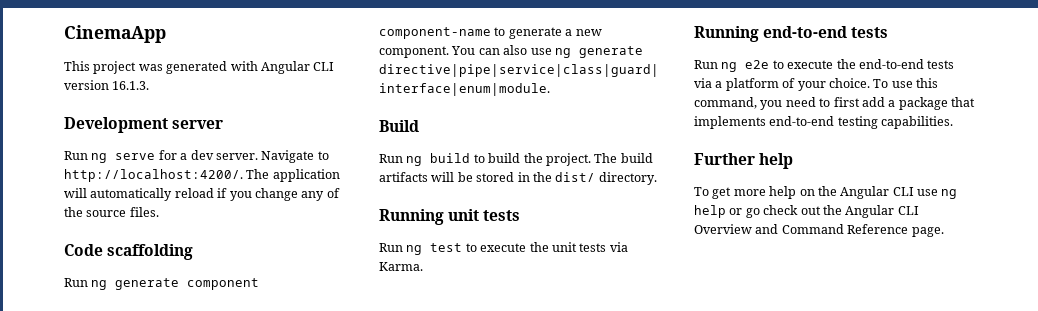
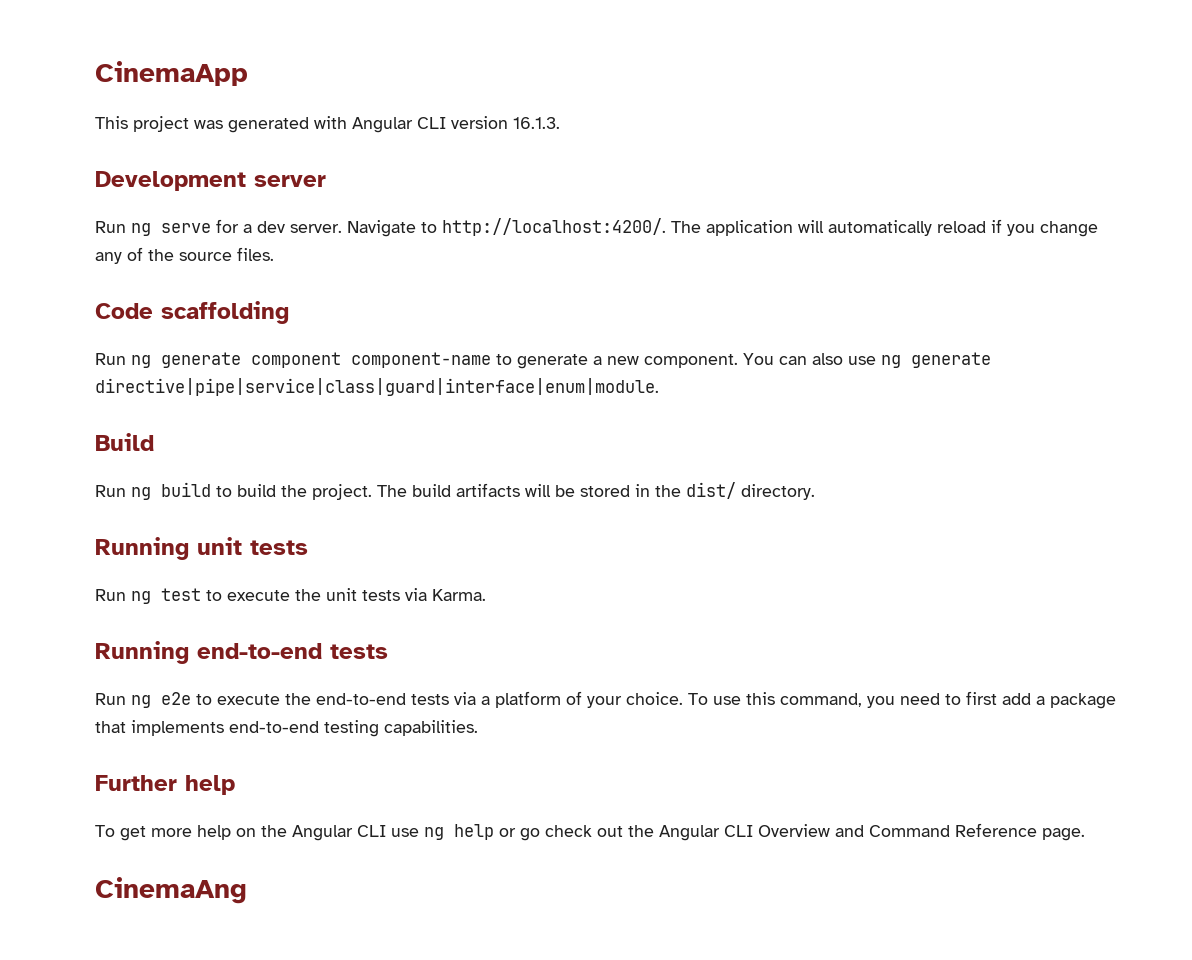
(944, 232) none -> [95,877,247,904] // CinemaAng

